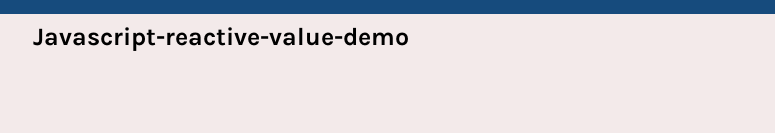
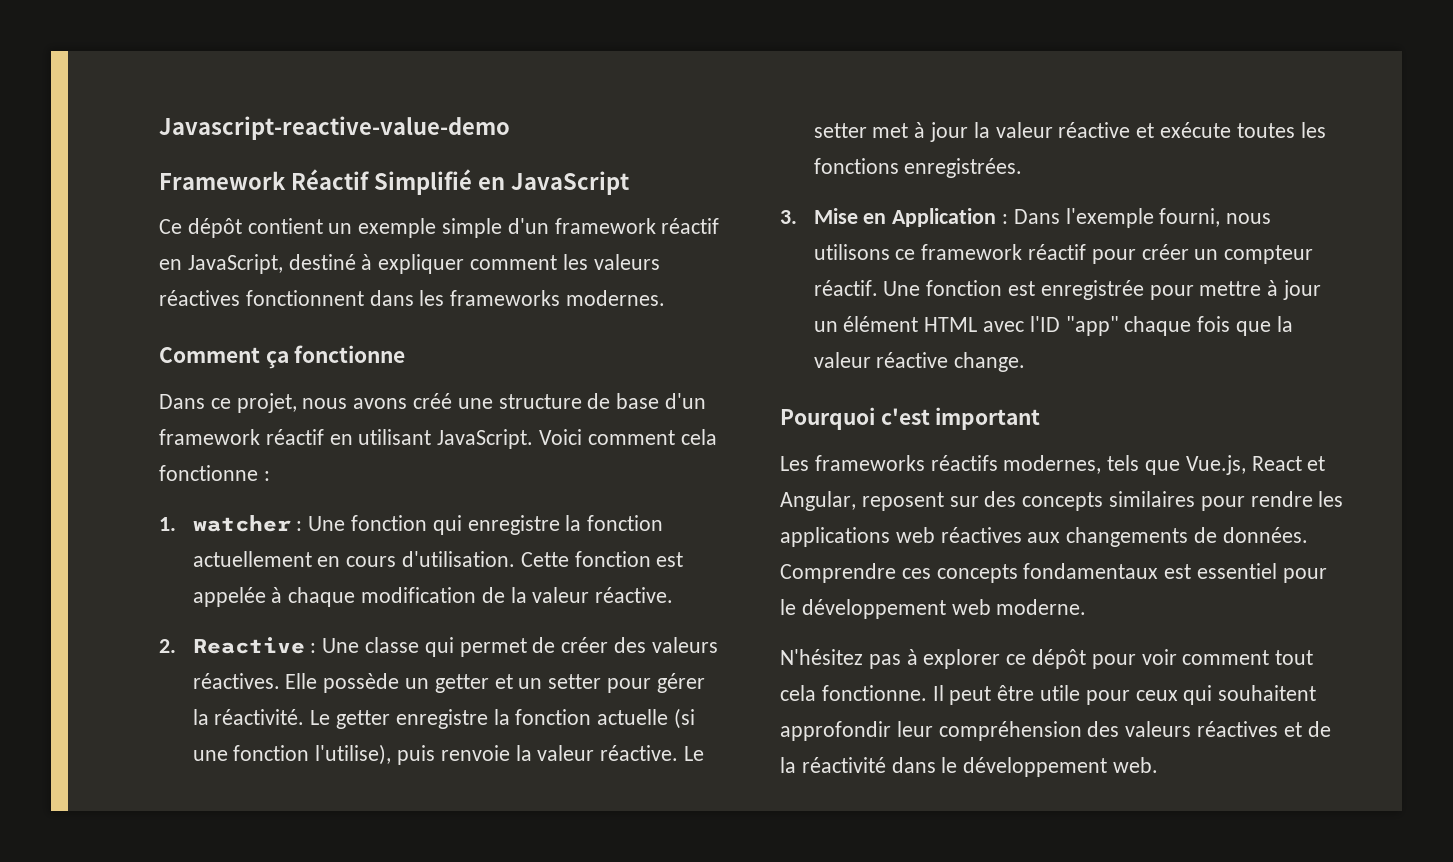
(409, 39) none -> [159,169,629,195] [159,218,720,238] [159,254,660,274] [159,290,666,306] [159,345,406,369] [159,393,707,413] [159,429,717,449] [159,465,270,481] [159,515,664,535] [192,551,684,567] [192,587,674,607] [159,637,718,657] [192,673,705,693] [192,708,695,729] [192,744,704,765] [813,122,1326,142] [813,158,1023,178] [780,208,1272,228] [813,244,1314,264] [813,280,1321,300] [813,316,1293,336] [813,352,1026,372] [780,407,1041,430] [780,455,1326,475] [780,491,1344,511] [780,527,1308,547] [780,563,1327,583] [780,599,1087,619] [780,649,1314,669] [780,685,1317,705] [780,721,1331,741] [780,757,1159,777] // Framework Réactif Simplifié en JavaScript // Ce dépôt contient un exemple simple d'un framework réactif en JavaScript, destiné à expliquer comment les valeurs réactives fonctionnent dans les frameworks modernes. // Comment ça fonctionne // Dans ce projet, nous avons créé une structure de base d'un framework réactif en utilisant JavaScript. Voici comment cela fonctionne : // 1. watcher : Une fonction qui enregistre la fonction actuellement en cours d'utilisation. Cette fonction est appelée à chaque modification de la valeur réactive. // 2. Reactive : Une classe qui permet de créer des valeurs réactives. Elle possède un getter et un setter pour gérer la réactivité. Le getter enregistre la fonction actuelle (si une fonction l'utilise), puis renvoie la valeur réactive. Le setter met à jour la valeur réactive et exécute toutes les fonctions enregistrées. // 3. Mise en Application : Dans l'exemple fourni, nous utilisons ce framework réactif pour créer un compteur réactif. Une fonction est enregistrée pour mettre à jour un élément HTML avec l'ID "app" chaque fois que la valeur réactive change. // Pourquoi c'est important // Les frameworks réactifs modernes, tels que Vue.js, React et Angular, reposent sur des concepts similaires pour rendre les applications web réactives aux changements de données. Comprendre ces concepts fondamentaux est essentiel pour le développement web moderne. // N'hésitez pas à explorer ce dépôt pour voir comment tout cela fonctionne. Il peut être utile pour ceux qui souhaitent approfondir leur compréhension des valeurs réactives et de la réactivité dans le développement web.

